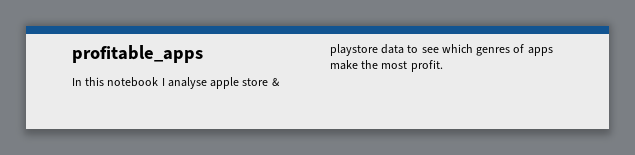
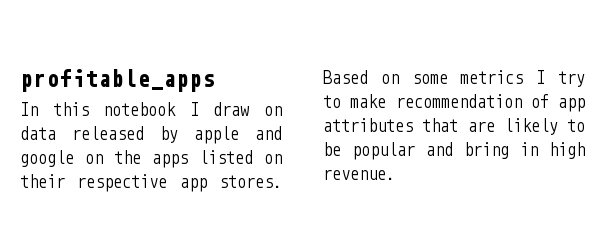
[167,77,280,89] [330,44,553,56] [330,60,443,72] analyse apple store & playstore data to see which genres of apps make the most profit. -> [213,102,282,116] [20,126,282,144] [20,150,282,168] [20,174,282,192] [323,70,585,87] [323,94,585,112] [323,118,585,135] [323,142,585,160] [323,169,395,180] draw on data released by apple and google on the apps listed on their respective app stores. Based on some metrics I try to make recommendation of app attributes that are likely to be popular and bring in high revenue.

